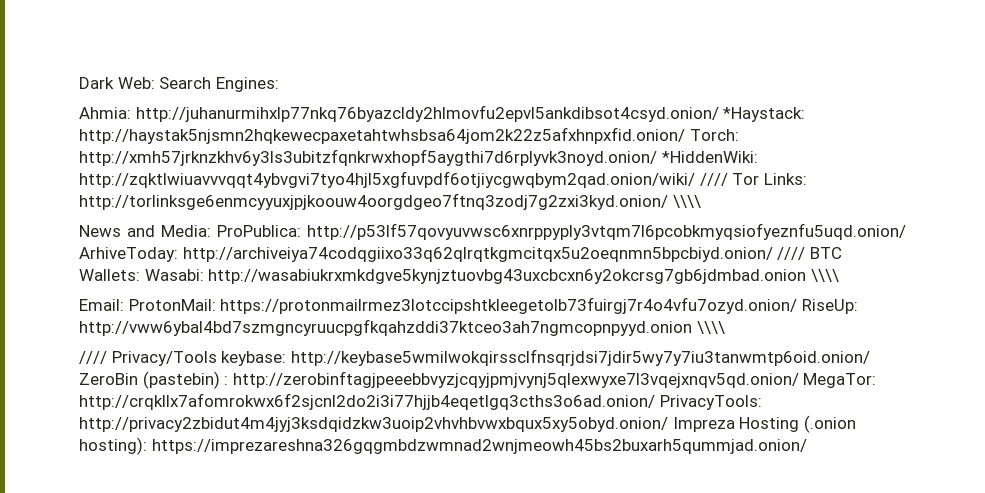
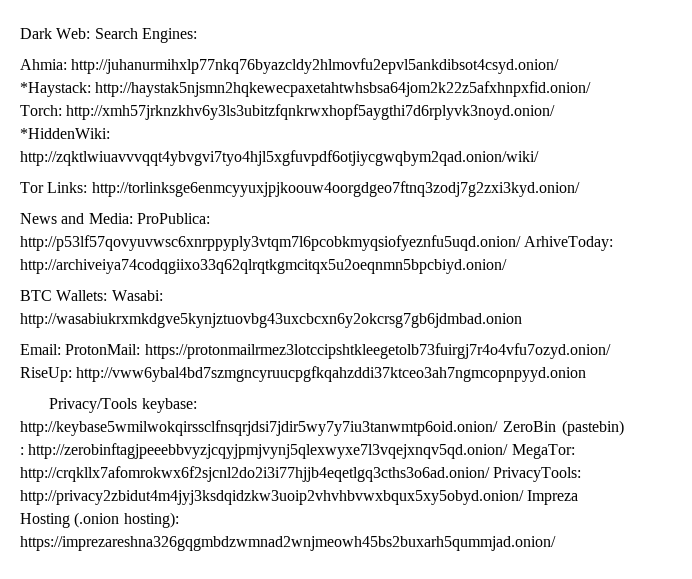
[699,173,728,186] //// -> (539, 158) //
[672,195,701,208] \\\\ -> (580, 189) none
[777,247,806,260] //// -> (507, 266) //
[810,269,839,282] \\\\ -> (522, 320) none
[696,321,725,334] [79,351,107,364] \\\\ // //// -> (587, 374) //

